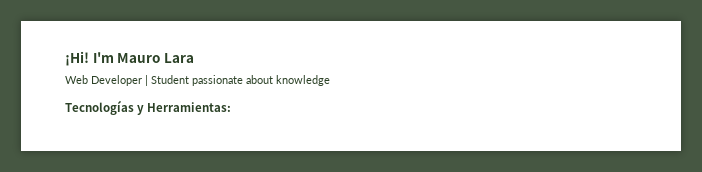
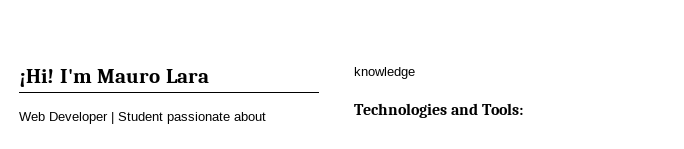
[65,100,232,115] Tecnologías y Herramientas: -> [354,103,524,118] Technologies and Tools:

